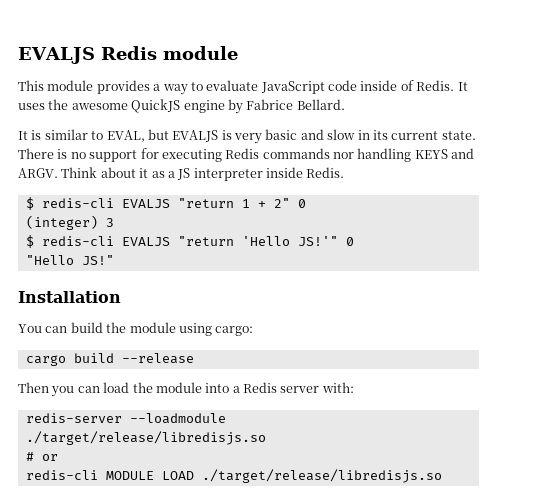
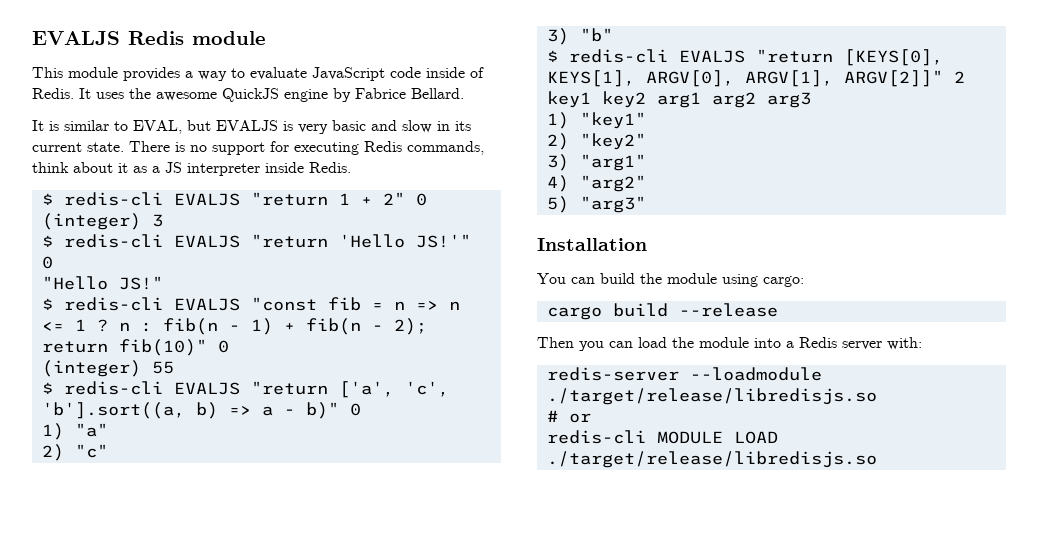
[262,148,475,162] [18,167,98,178] commands nor handling KEYS and ARGV. Think -> [407,141,484,155] [32,162,69,173] commands, think
(114, 260) none -> [41,297,460,311] [41,318,427,335] [41,339,229,356] [41,360,174,377] [41,381,449,398] [41,402,361,419] [41,423,108,440] [41,444,108,461] [546,28,613,45] [546,49,943,66] [546,70,965,87] [546,91,811,108] [546,112,646,129] [546,133,646,150] [546,154,646,171] [546,175,646,192] [546,196,646,213] // $ redis-cli EVALJS "const fib = n => n <= 1 ? n : fib(n - 1) + fib(n - 2); return fib(10)" 0 // (integer) 55 // $ redis-cli EVALJS "return ['a', 'c', 'b'].sort((a, b) => a - b)" 0 // 1) "a" // 2) "c" // 3) "b" // $ redis-cli EVALJS "return [KEYS[0], KEYS[1], ARGV[0], ARGV[1], ARGV[2]]" 2 key1 key2 arg1 arg2 arg3 // 1) "key1" // 2) "key2" // 3) "arg1" // 4) "arg2" // 5) "arg3"

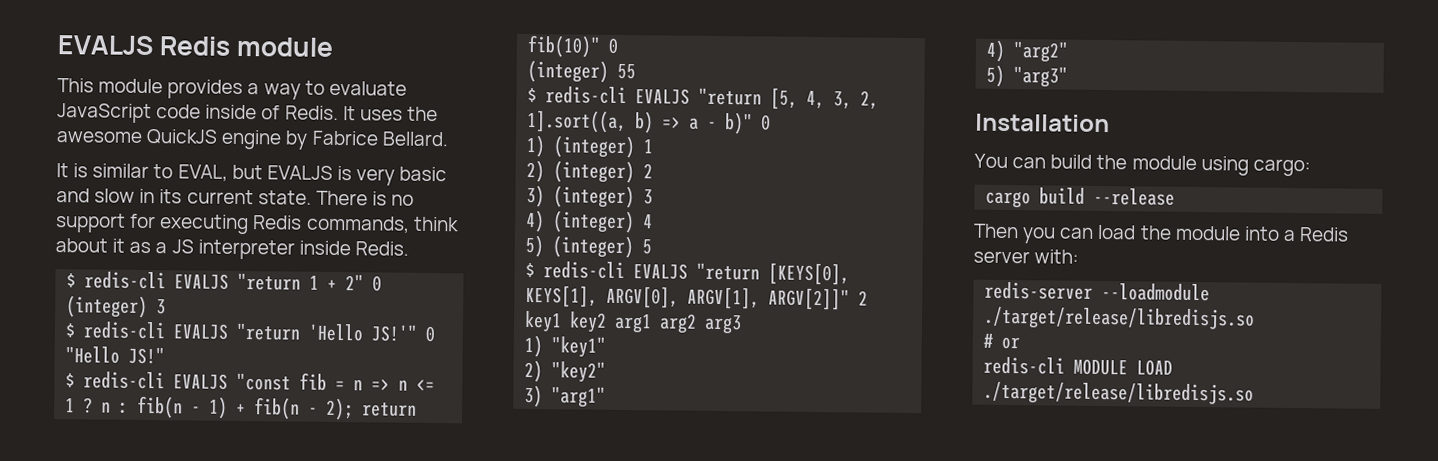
[338,381,449,398] [41,402,185,419] ['a', 'c', 'b'].sort((a, -> [770,87,880,110] [527,109,628,134] [5, 4, 3, 2, 1].sort((a,
[74,423,108,437] [41,444,108,461] [546,28,613,45] "a" // 2) "c" // 3) "b" -> [553,135,654,159] [526,159,654,184] [526,184,654,209] [525,209,654,234] [525,234,653,259] (integer) 1 // 2) (integer) 2 // 3) (integer) 3 // 4) (integer) 4 // 5) (integer) 5

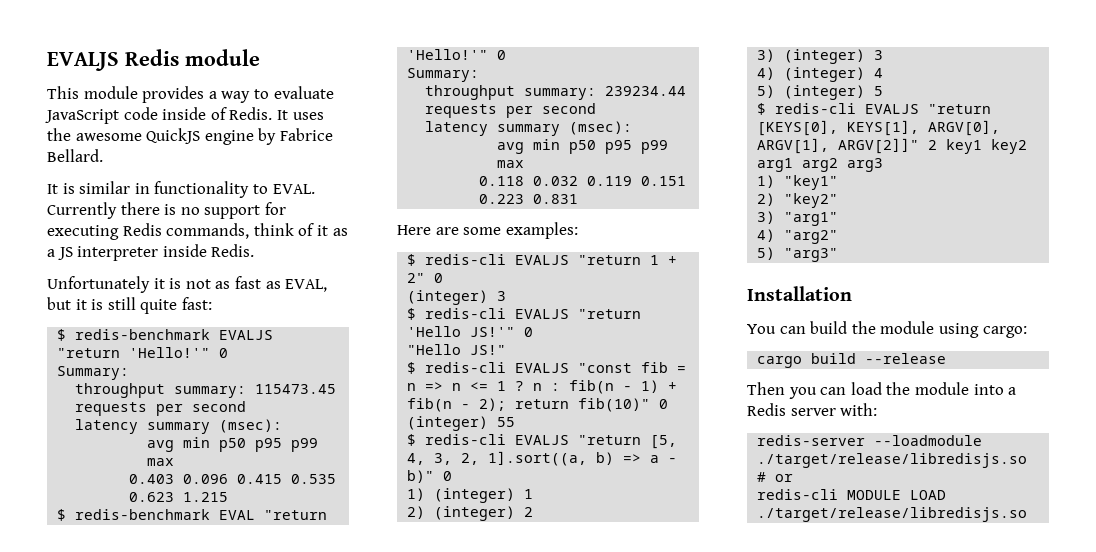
[153,164,448,186] [56,188,368,206] to EVAL, but EVALJS is very basic and slow in its current state. There -> [134,181,315,198] [47,202,160,219] in functionality to EVAL. Currently there
[55,238,108,253] about -> [298,223,315,236] of
(409, 248) none -> [47,276,328,293] [47,297,212,314] [57,329,274,341] [57,347,229,358] [57,366,130,380] [75,383,337,398] [75,401,247,416] [75,419,283,434] [147,437,319,452] [147,458,175,466] [129,474,337,484] [129,492,229,502] [57,509,328,521] [407,49,507,60] [407,68,480,82] [425,85,687,100] [425,103,597,118] [425,121,633,136] [497,139,669,154] [497,160,525,168] [479,176,687,186] [479,194,579,204] [397,222,578,239] // Unfortunately it is not as fast as EVAL, but it is still quite fast: // $ redis-benchmark EVALJS "return 'Hello!'" 0 // Summary: // throughput summary: 115473.45 requests per second // latency summary (msec): // avg min p50 p95 p99 max // 0.403 0.096 0.415 0.535 0.623 1.215 // $ redis-benchmark EVAL "return 'Hello!'" 0 // Summary: // throughput summary: 239234.44 requests per second // latency summary (msec): // avg min p50 p95 p99 max // 0.118 0.032 0.119 0.151 0.223 0.831 // Here are some examples:

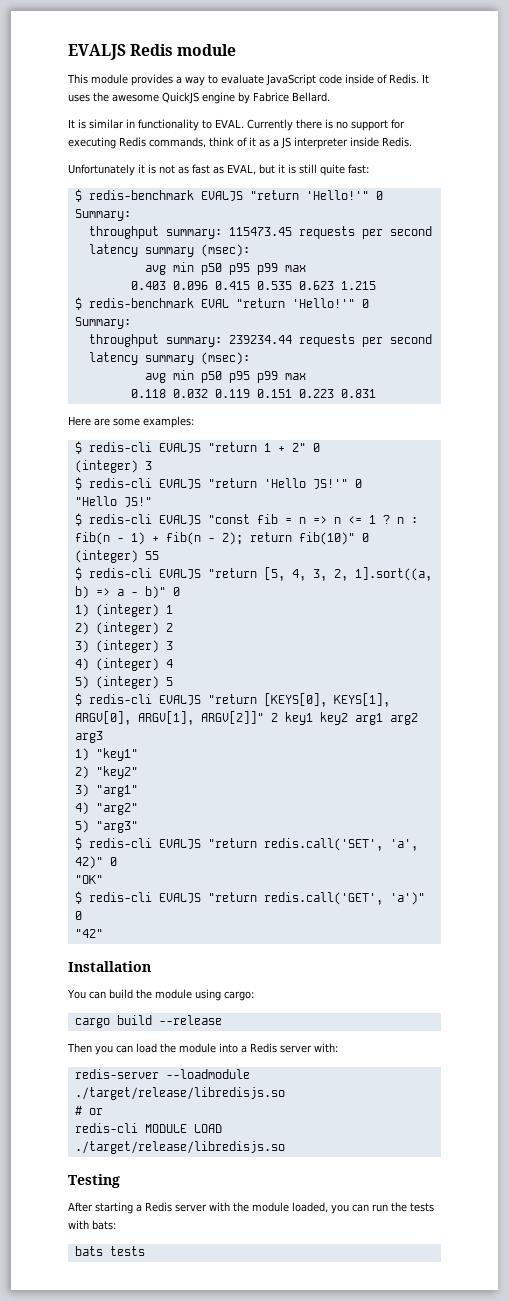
(839, 255) none -> [74,837,418,851] [74,856,117,869] [74,875,103,884] [74,891,425,905] [74,911,82,920] [74,929,103,938] // $ redis-cli EVALJS "return redis.call('SET', 'a', 42)" 0 // "OK" // $ redis-cli EVALJS "return redis.call('GET', 'a')" 0 // "42"
(1028, 514) none -> [68,1174,120,1188] [68,1202,434,1214] [68,1220,116,1230] [74,1246,145,1256] // Testing // After starting a Redis server with the module loaded, you can run the tests with bats: // bats tests

